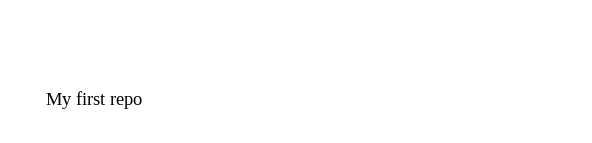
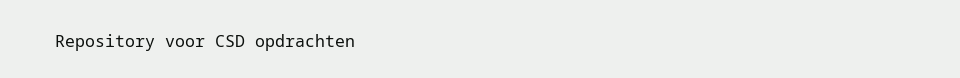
[46,91,142,109] My first repo -> [55,34,355,51] Repository voor CSD opdrachten

